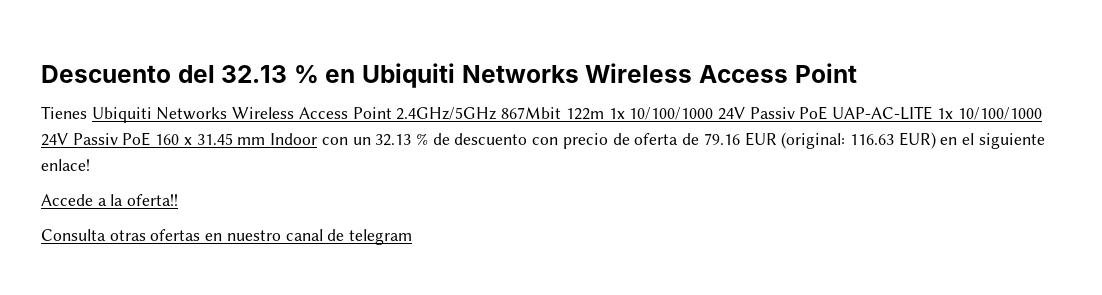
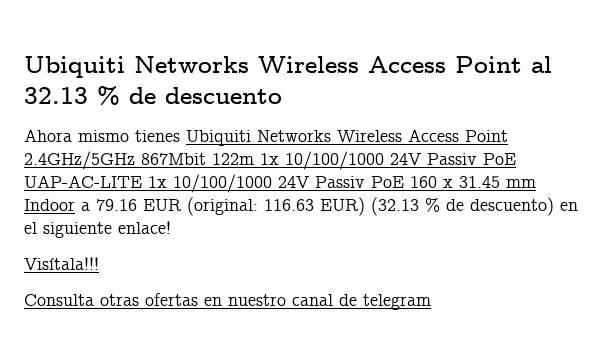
[41,63,857,88] [41,106,87,119] Descuento del 32.13 % en Ubiquiti Networks Wireless Access Point // Tienes -> [24,56,552,78] [24,86,282,105] [24,129,180,142] Ubiquiti Networks Wireless Access Point al 32.13 % de descuento // Ahora mismo tienes
[321,133,700,149] con un 32.13 % de descuento con precio de oferta de -> [81,202,90,211] a
(936, 140) none -> [371,197,554,216] (32.13 % de descuento)
[41,194,179,206] Accede a la oferta!! -> [24,257,99,270] Visítala!!!

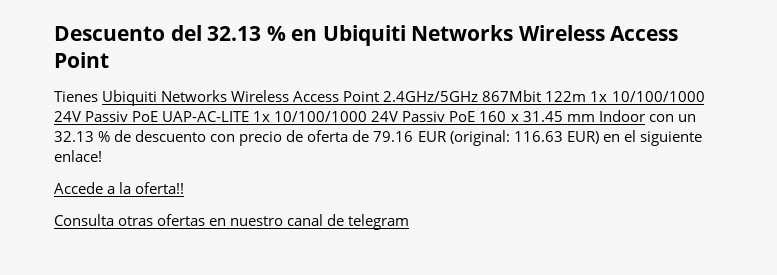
[24,56,552,78] [24,86,282,105] [24,129,180,142] Ubiquiti Networks Wireless Access Point al 32.13 % de descuento // Ahora mismo tienes -> [54,25,679,46] [54,52,109,68] [54,91,98,102] Descuento del 32.13 % en Ubiquiti Networks Wireless Access Point // Tienes
[81,202,90,211] a -> [648,114,696,122] [54,130,370,146] con un 32.13 % de descuento con precio de oferta de
[371,197,554,216] (32.13 % de descuento) -> (599, 137) none
[24,257,99,270] Visítala!!! -> [54,182,185,194] Accede a la oferta!!

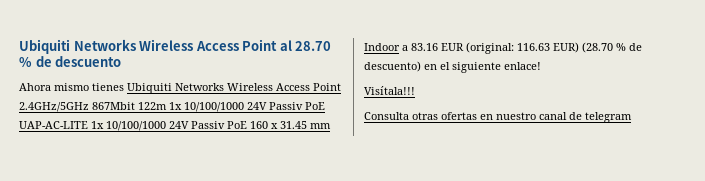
[54,25,679,46] [54,52,109,68] [54,91,98,102] Descuento del 32.13 % en Ubiquiti Networks Wireless Access Point // Tienes -> [19,39,332,54] [19,56,122,67] [19,83,124,91] Ubiquiti Networks Wireless Access Point al 28.70 % de descuento // Ahora mismo tienes
[648,114,696,122] [54,130,599,146] con un 32.13 % de descuento con precio de oferta de 79.16 EUR (original: 116.63 EUR) -> [402,42,642,54] [364,61,421,72] a 83.16 EUR (original: 116.63 EUR) (28.70 % de descuento)
[54,182,185,194] Accede a la oferta!! -> [364,86,415,95] Visítala!!!

